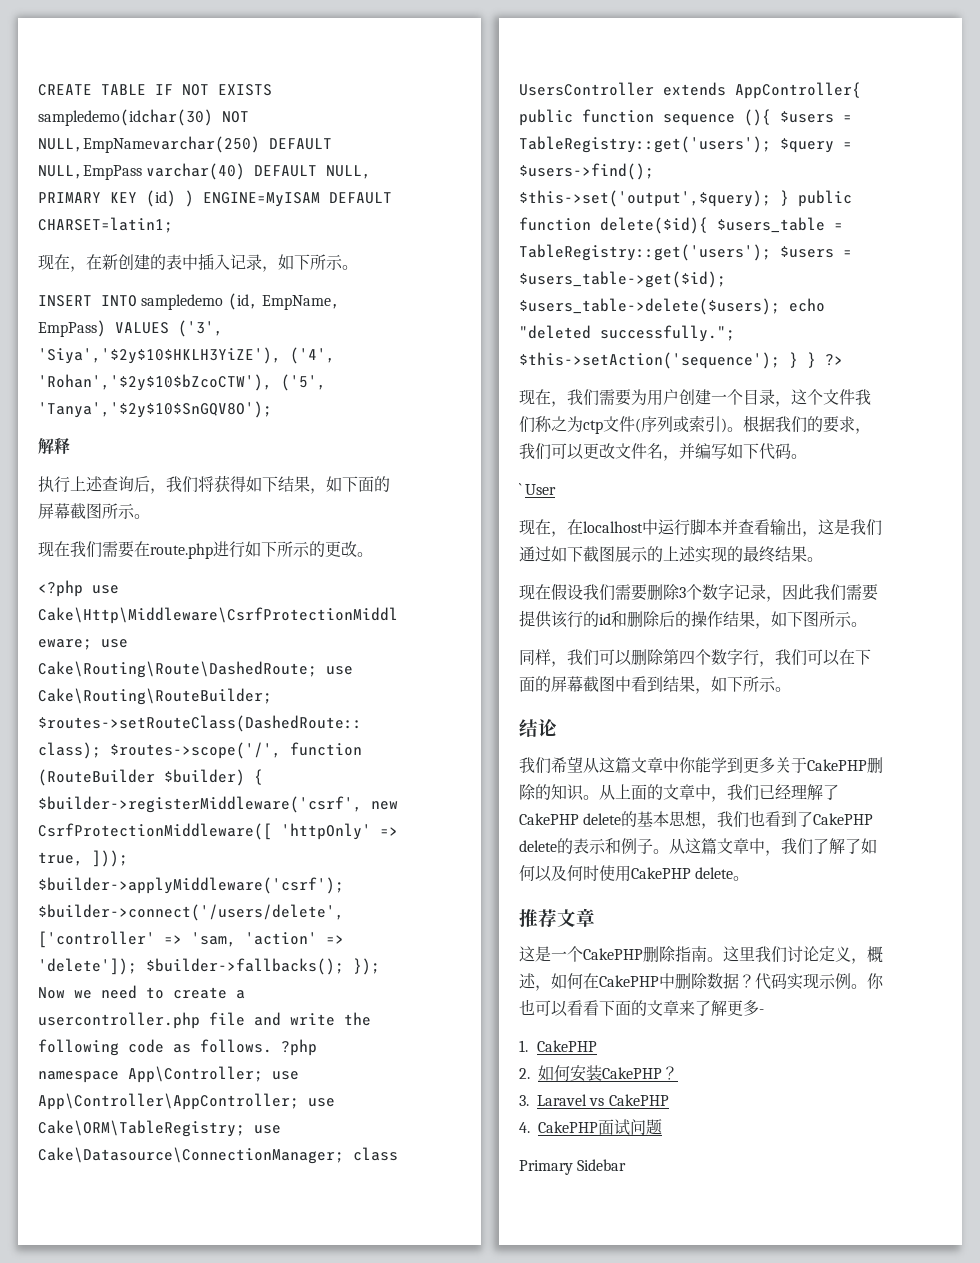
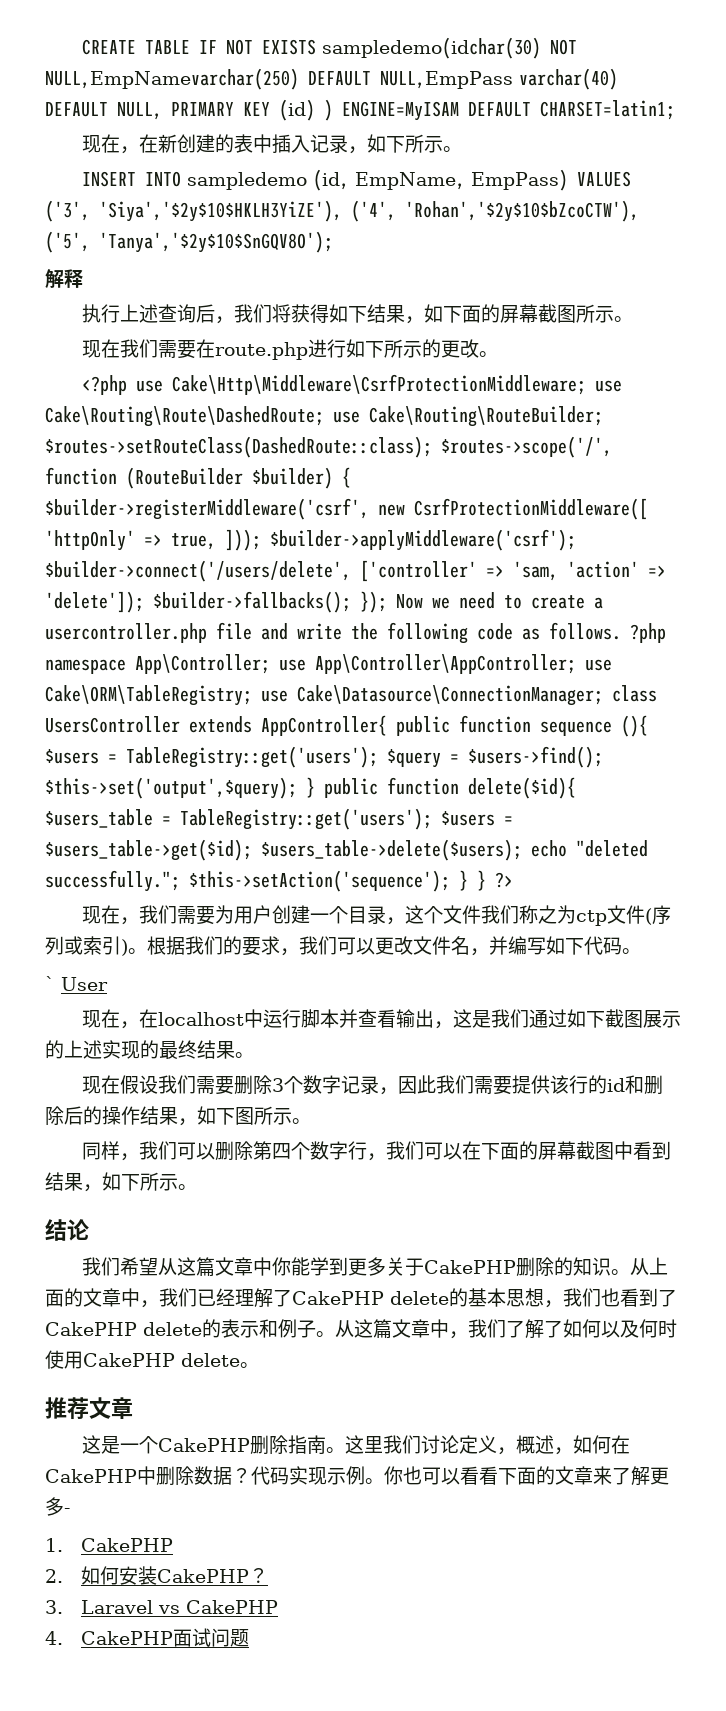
[519,1159,627,1175] // Primary Sidebar -> (250, 1638) none

